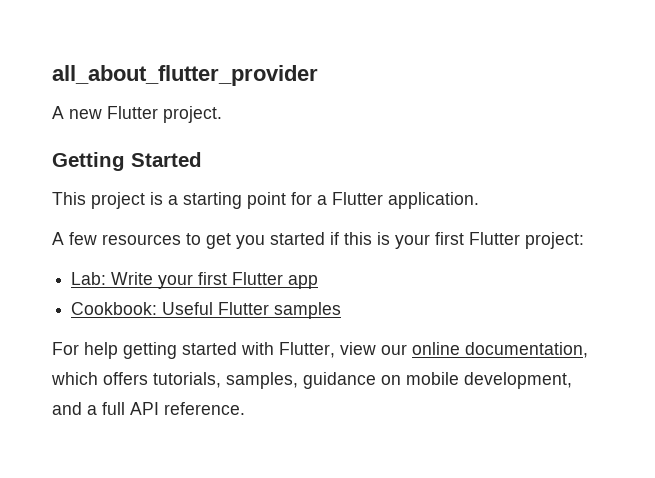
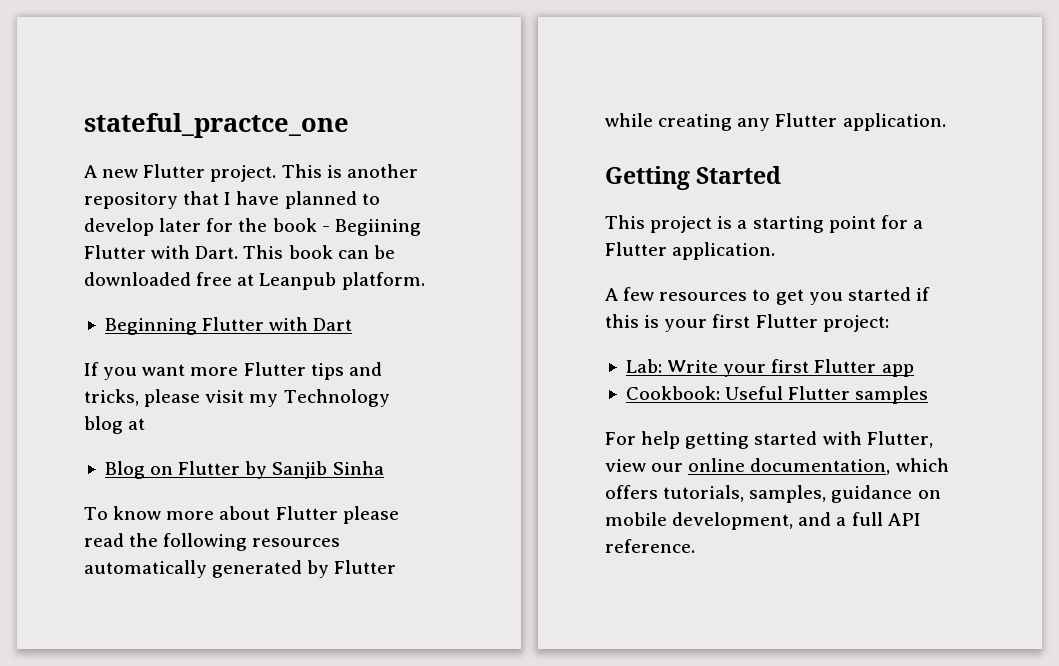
[52,65,318,86] all_about_flutter_provider -> [84,113,349,138] stateful_practce_one
(222, 114) none -> [281,164,418,178] [84,191,380,209] [84,218,421,236] [84,245,395,259] [84,272,425,290] [104,317,353,335] [84,362,382,380] [84,389,390,407] [84,416,146,434] [104,461,384,479] [84,506,399,524] [84,533,341,551] [84,560,397,578] [605,113,946,131] This is another repository that I have planned to develop later for the book - Begiining Flutter with Dart. This book can be downloaded free at Leanpub platform. // Beginning Flutter with Dart // If you want more Flutter tips and tricks, please visit my Technology blog at // Blog on Flutter by Sanjib Sinha // To know more about Flutter please read the following resources automatically generated by Flutter while creating any Flutter application.

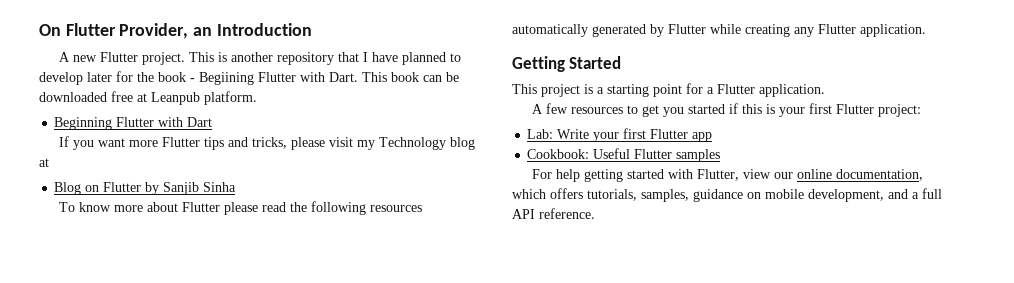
[84,113,349,138] stateful_practce_one -> [39,23,312,39] On Flutter Provider, an Introduction

